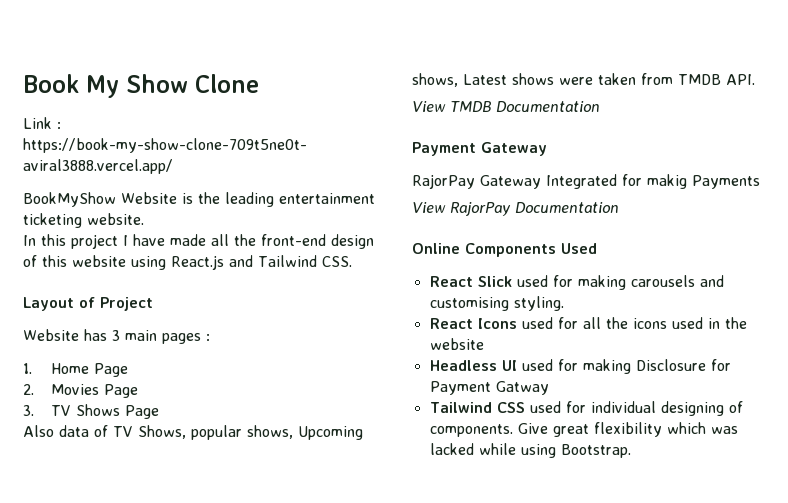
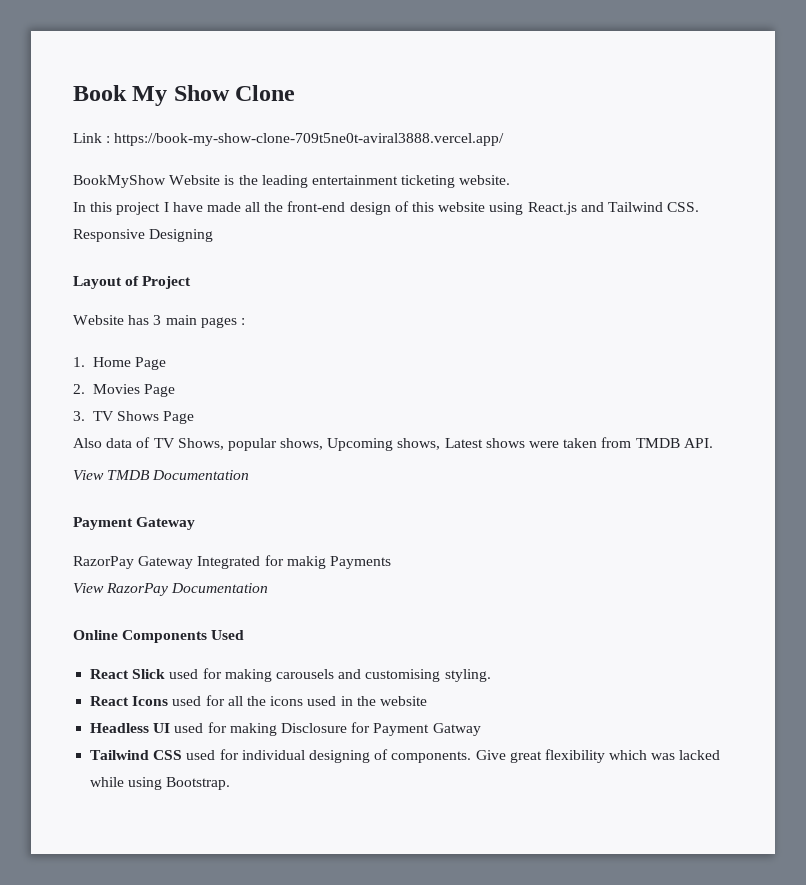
(352, 261) none -> [73,229,214,242] Responsive Designing
[412,174,475,189] RajorPay -> [73,556,134,569] RazorPay
[450,202,511,216] RajorPay -> [106,583,169,596] RazorPay

